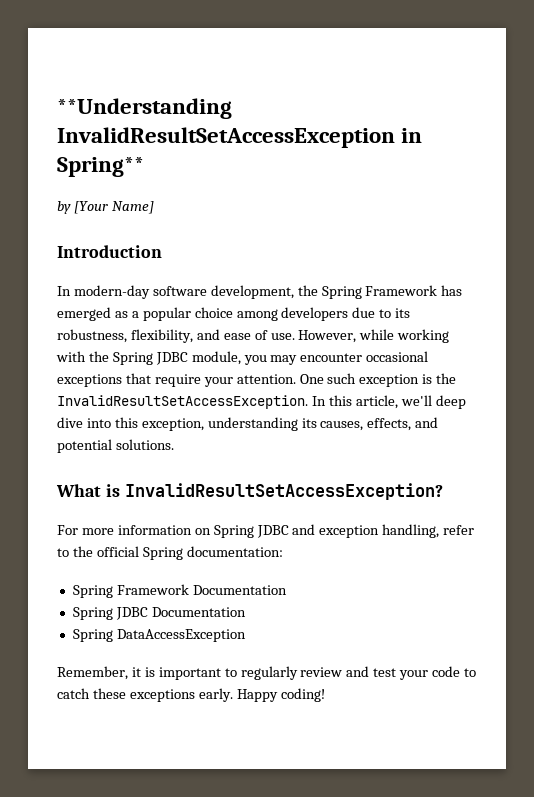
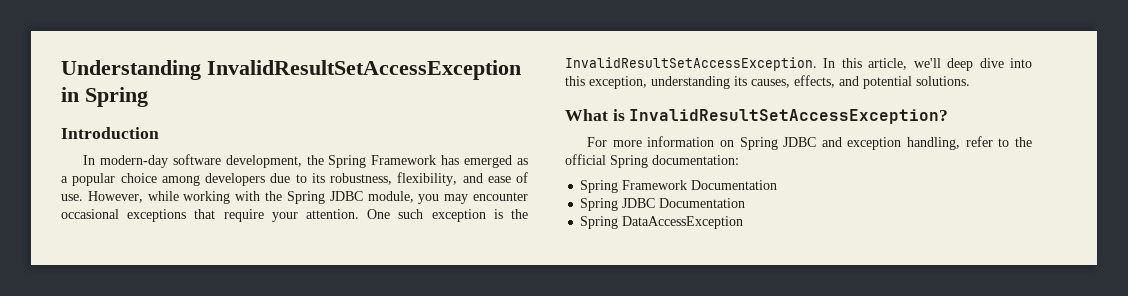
[57,98,232,119] **Understanding -> [61,60,201,80] Understanding
[57,157,144,177] [57,201,154,214] Spring** // by [Your Name] -> [85,87,148,107] Spring
[57,666,477,680] [57,688,325,702] // Remember, it is important to regularly review and test your code to catch these exceptions early. Happy coding! -> (744, 222) none

